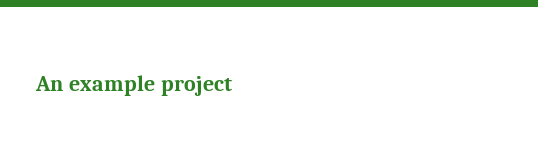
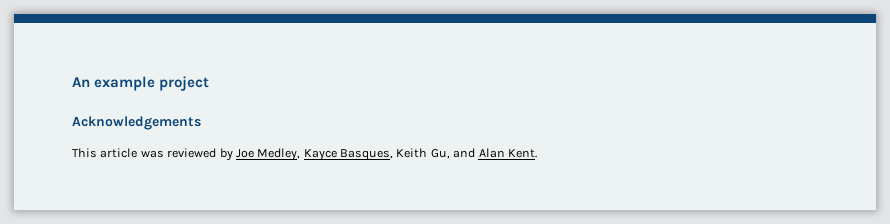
(232, 86) none -> [72,116,201,130] [72,148,537,161] // Acknowledgements // This article was reviewed by Joe Medley, Kayce Basques, Keith Gu, and Alan Kent.

